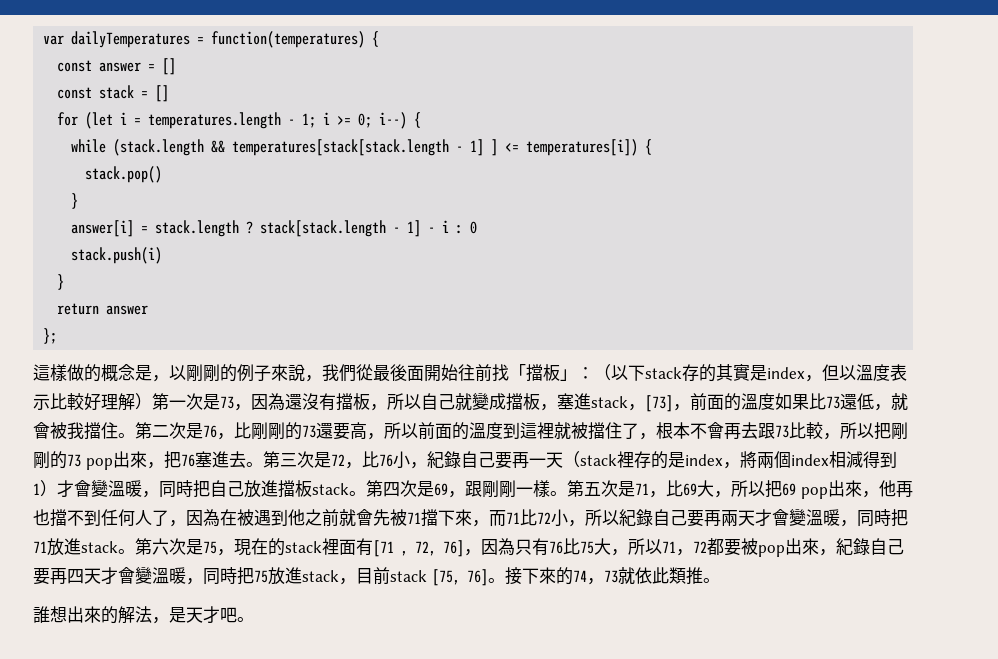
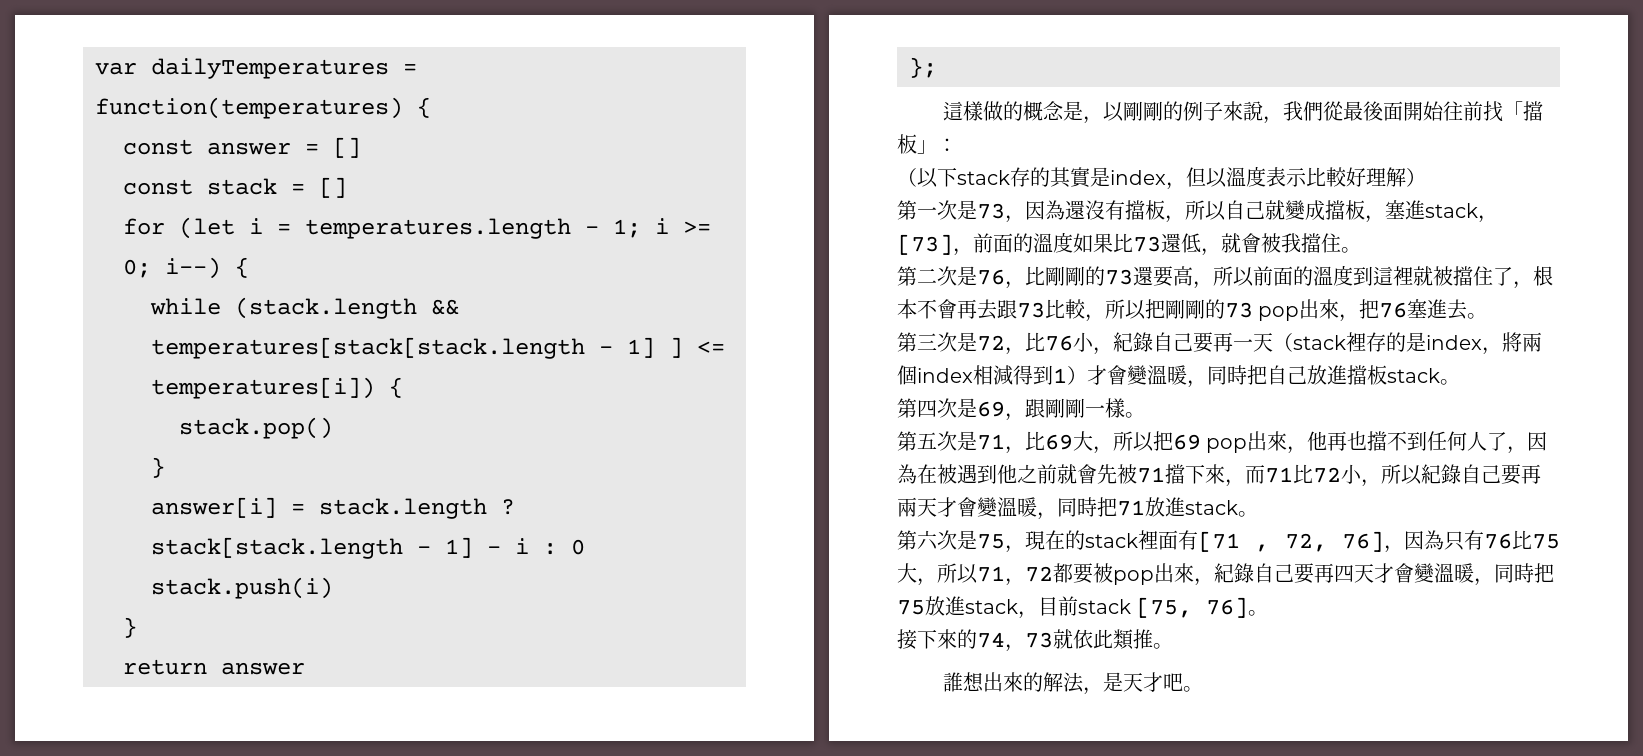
(594, 373) none -> (957, 145) //
(152, 401) none -> (1426, 177) //
(135, 435) none -> (1361, 250) //
(263, 464) none -> (1488, 316) //
(366, 493) none -> (1460, 382) //
(567, 493) none -> (1145, 415) //
(135, 551) none -> (1258, 514) //
(505, 580) none -> (1269, 613) //

